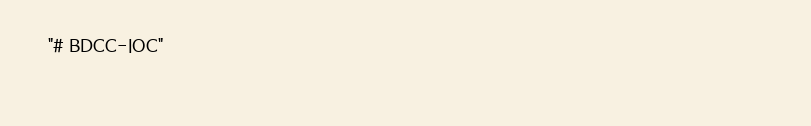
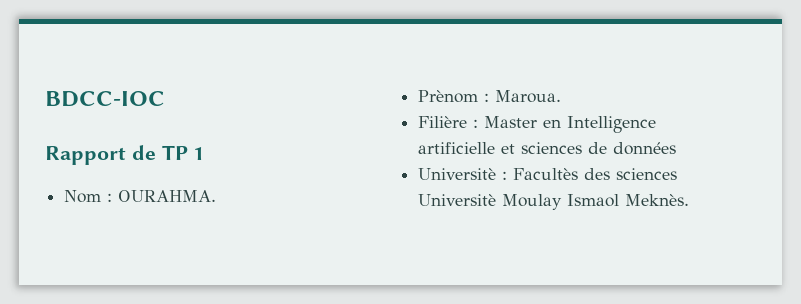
[48,38,163,53] "# BDCC-IOC" -> [45,91,165,107] [45,145,205,165] [64,190,217,203] [418,90,562,103] [418,116,657,133] [418,142,677,155] [418,168,678,180] [418,194,690,210] BDCC-IOC // Rapport de TP 1 // Nom : OURAHMA. // Prènom : Maroua. // Filière : Master en Intelligence artificielle et sciences de données // Universitè : Facultès des sciences Universitè Moulay Ismaol Meknès.

